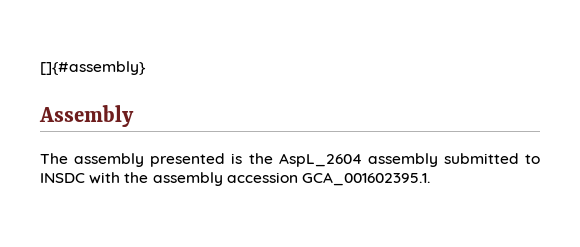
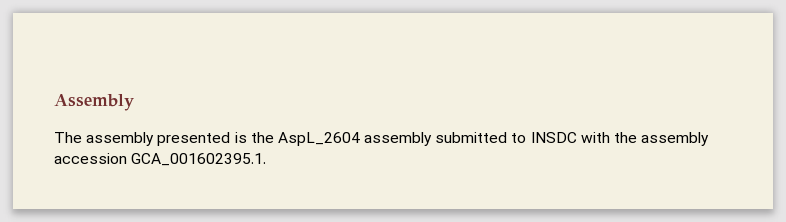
[40,61,146,75] []{#assembly} // -> (54, 102) none

